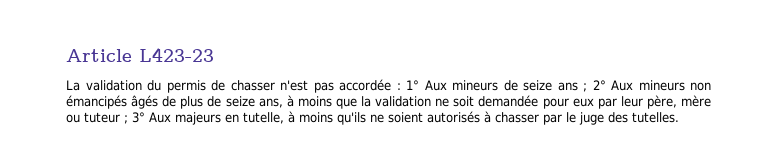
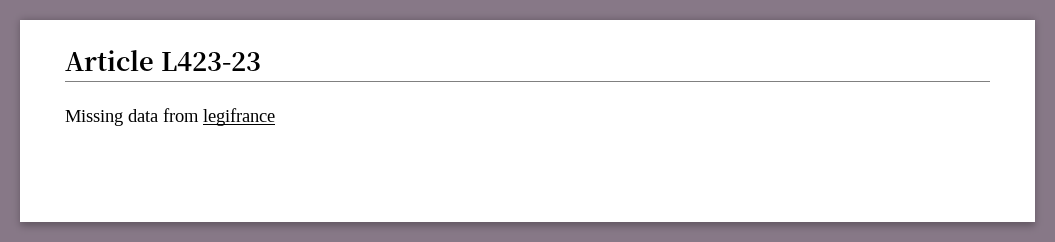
[66,79,711,93] [66,95,712,109] [66,111,679,125] La validation du permis de chasser n'est pas accordée : 1° Aux mineurs de seize ans ; 2° Aux mineurs non émancipés âgés de plus de seize ans, à moins que la validation ne soit demandée pour eux par leur père, mère ou tuteur ; 3° Aux majeurs en tutelle, à moins qu'ils ne soient autorisés à chasser par le juge des tutelles. -> [65,108,275,126] Missing data from legifrance

